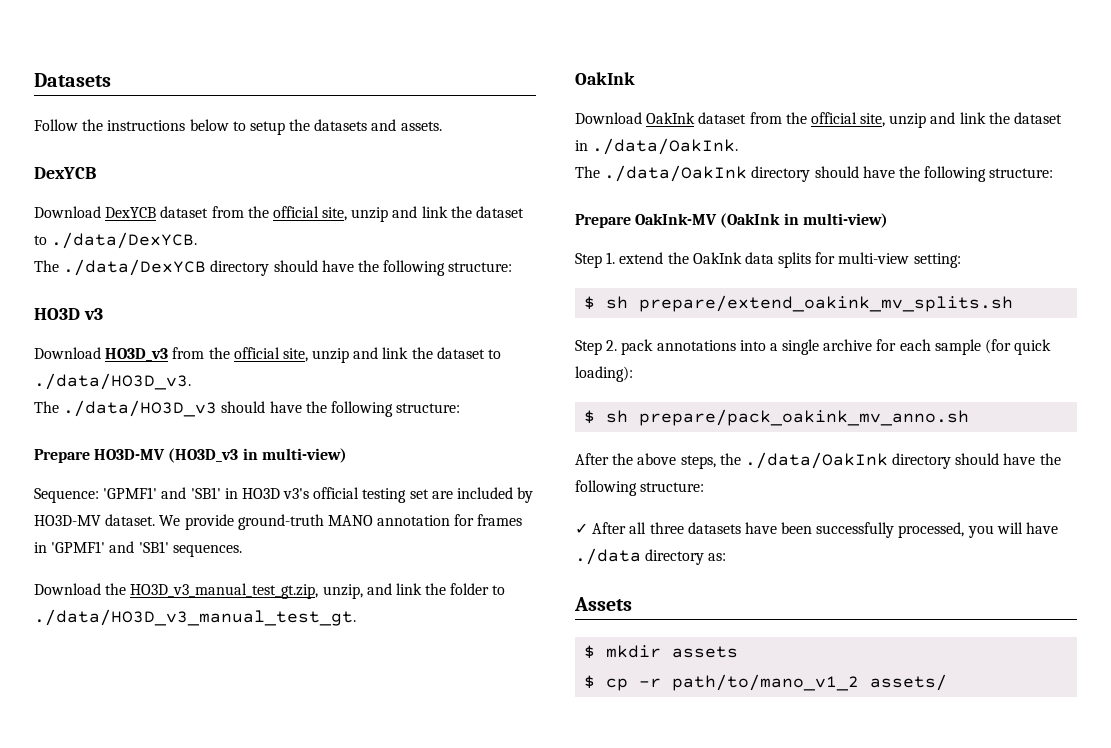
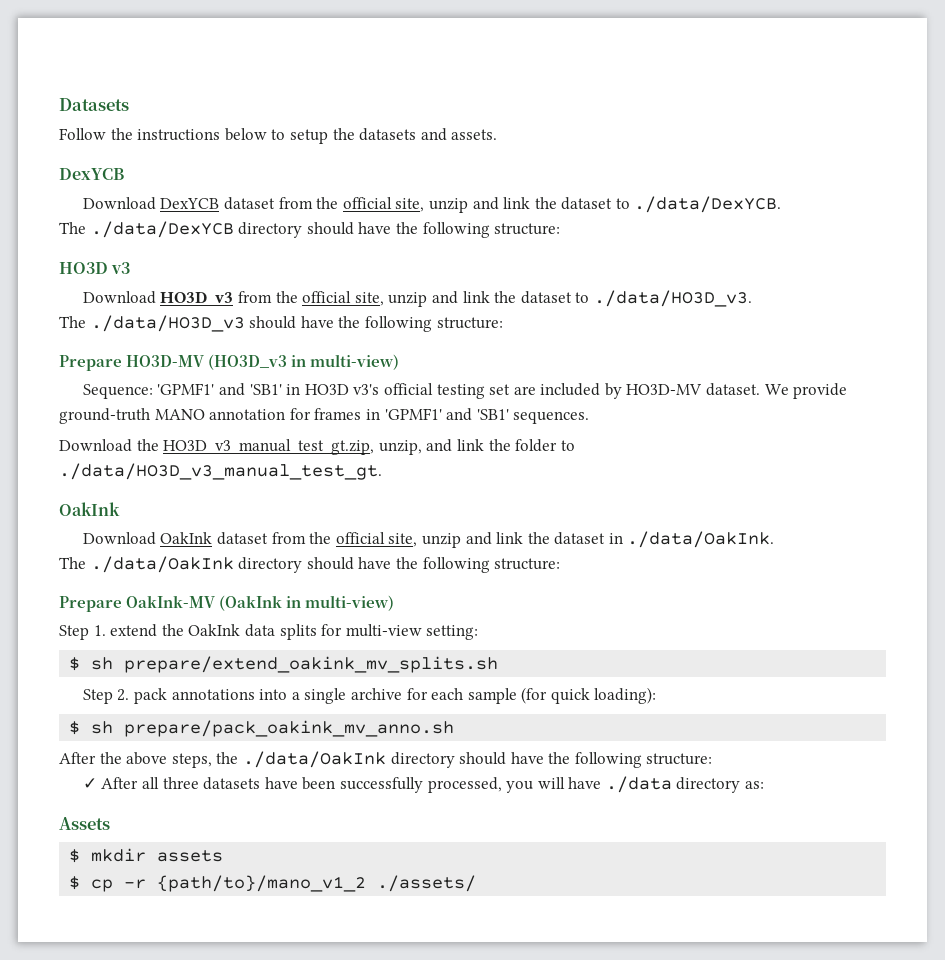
[672,674,948,691] path/to/mano_v1_2 assets/ -> [157,875,477,892] {path/to}/mano_v1_2 ./assets/

